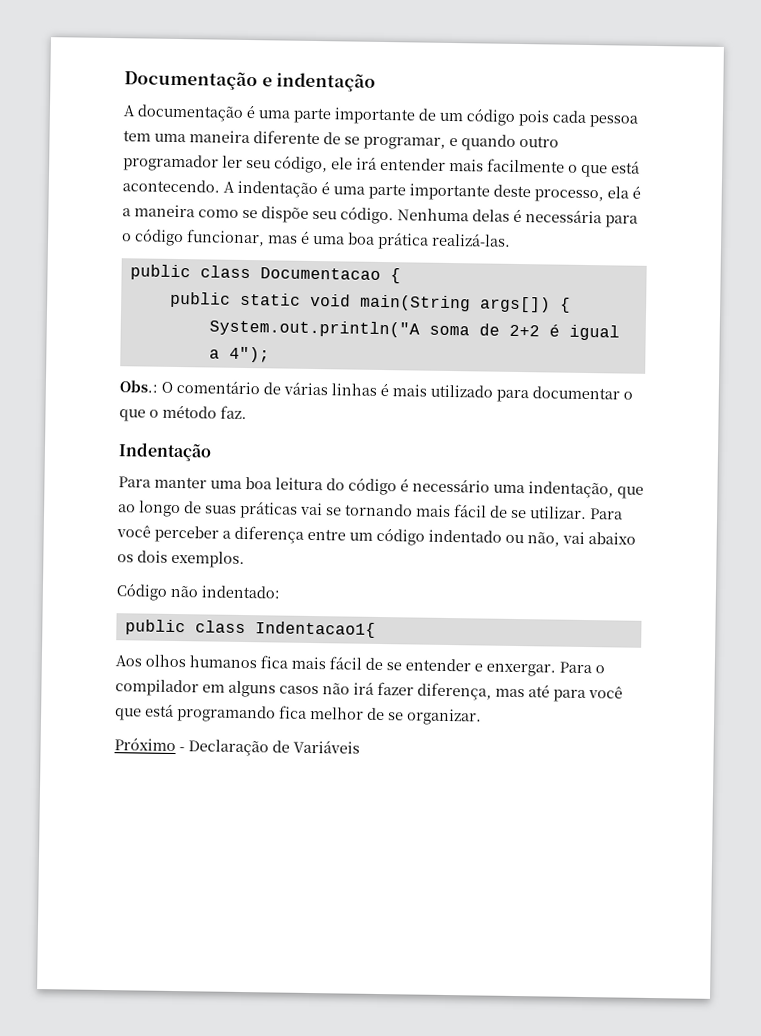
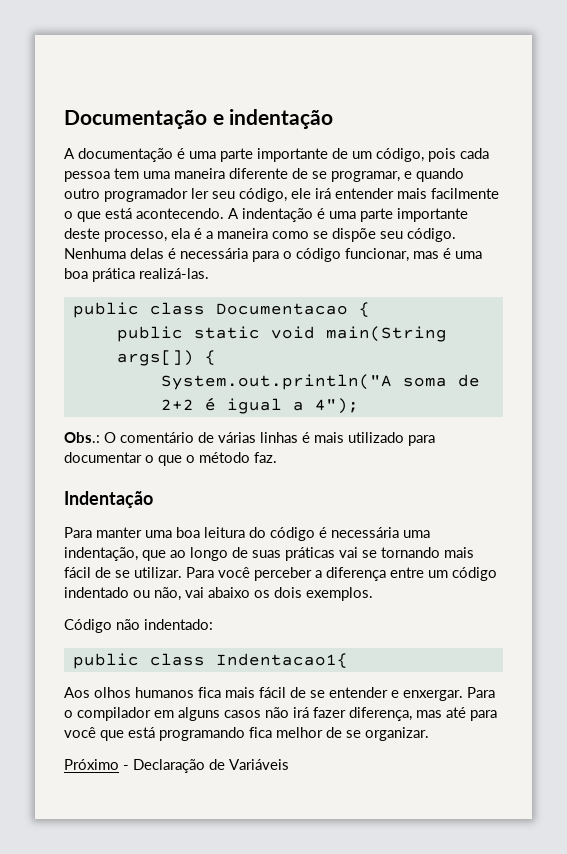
[466,108,516,126] código -> [376,148,424,162] código,
[412,478,490,493] necessário -> [331,527,399,538] necessária

